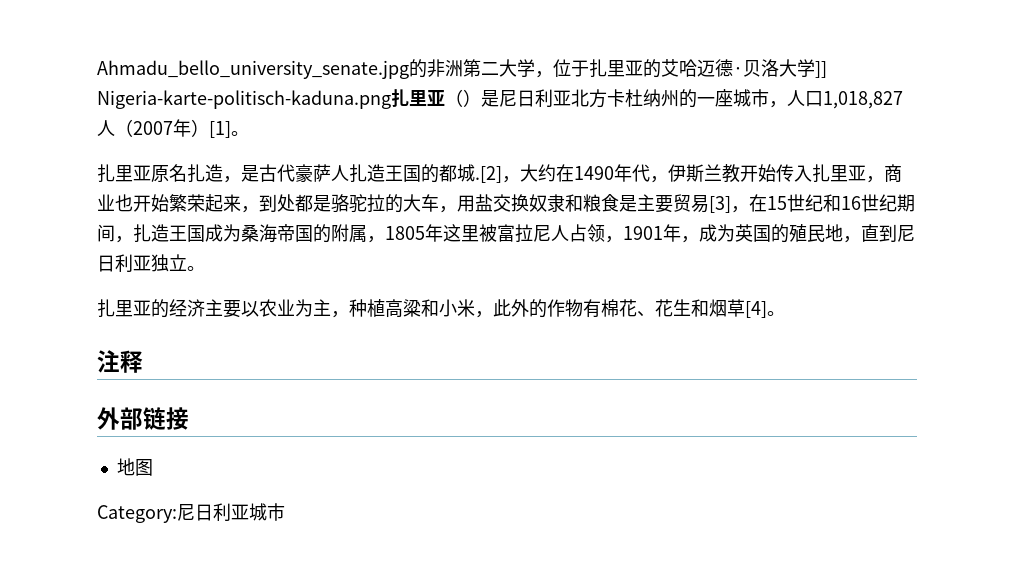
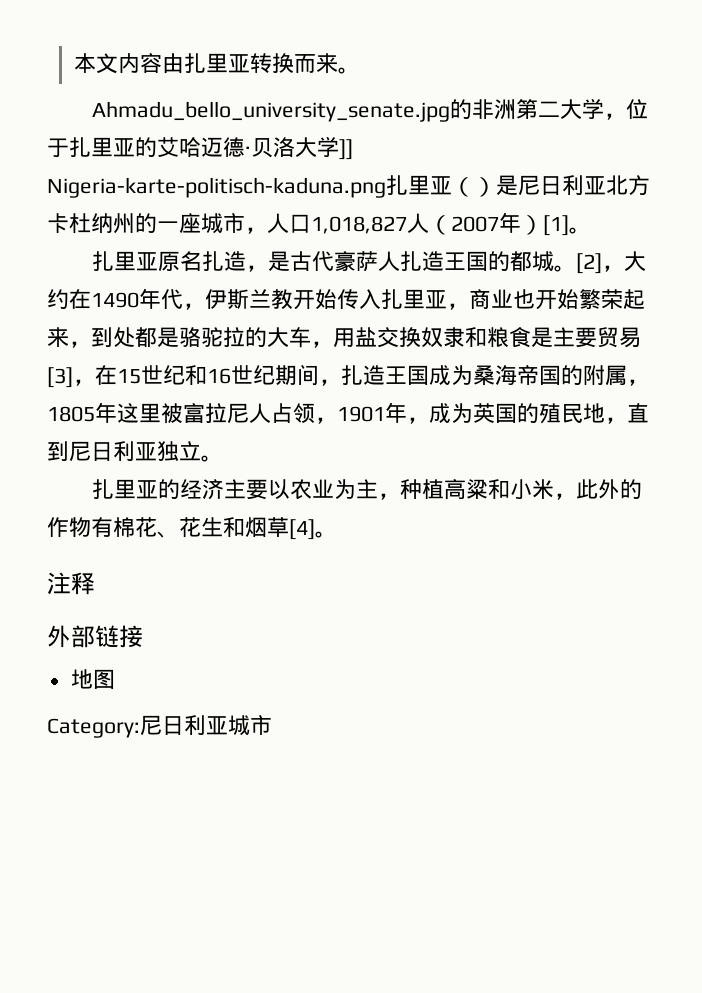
(97, 69) none -> [73,53,360,74] 本文内容由扎里亚转换而来。 //
[475,166,502,183] .[2] -> [553,253,602,274] 。[2]

